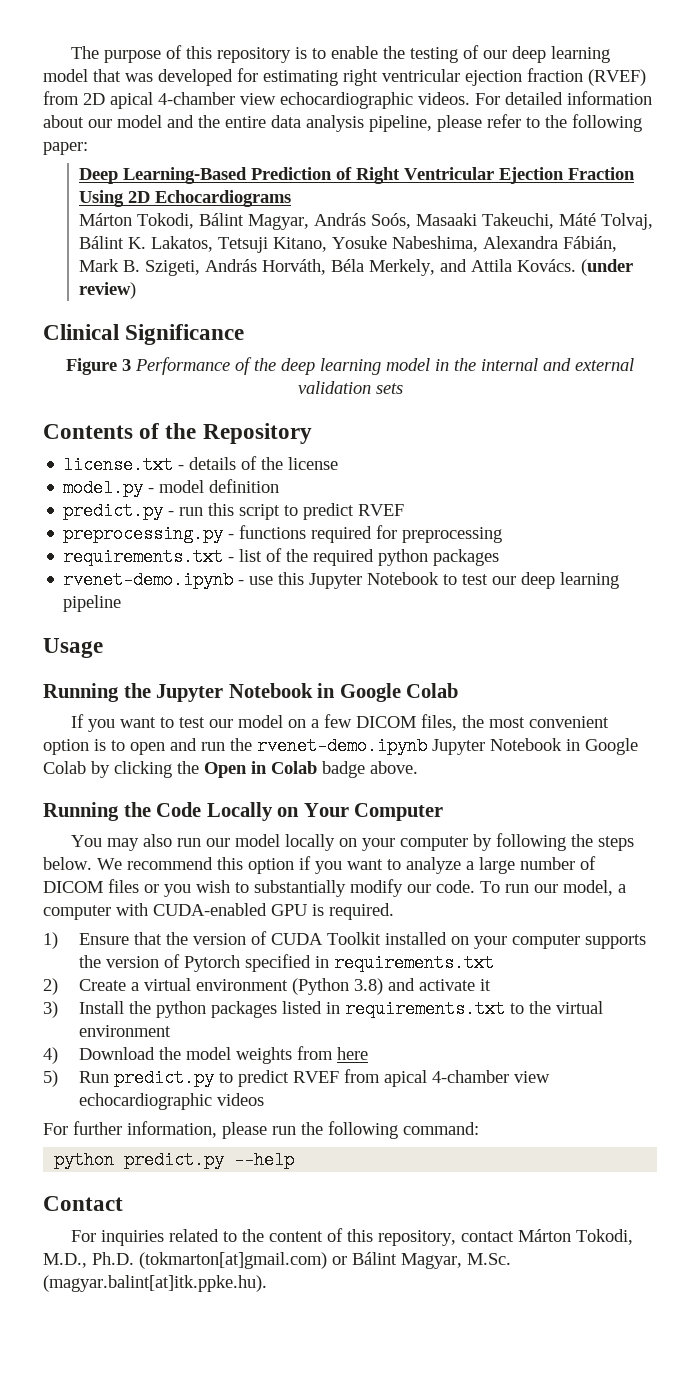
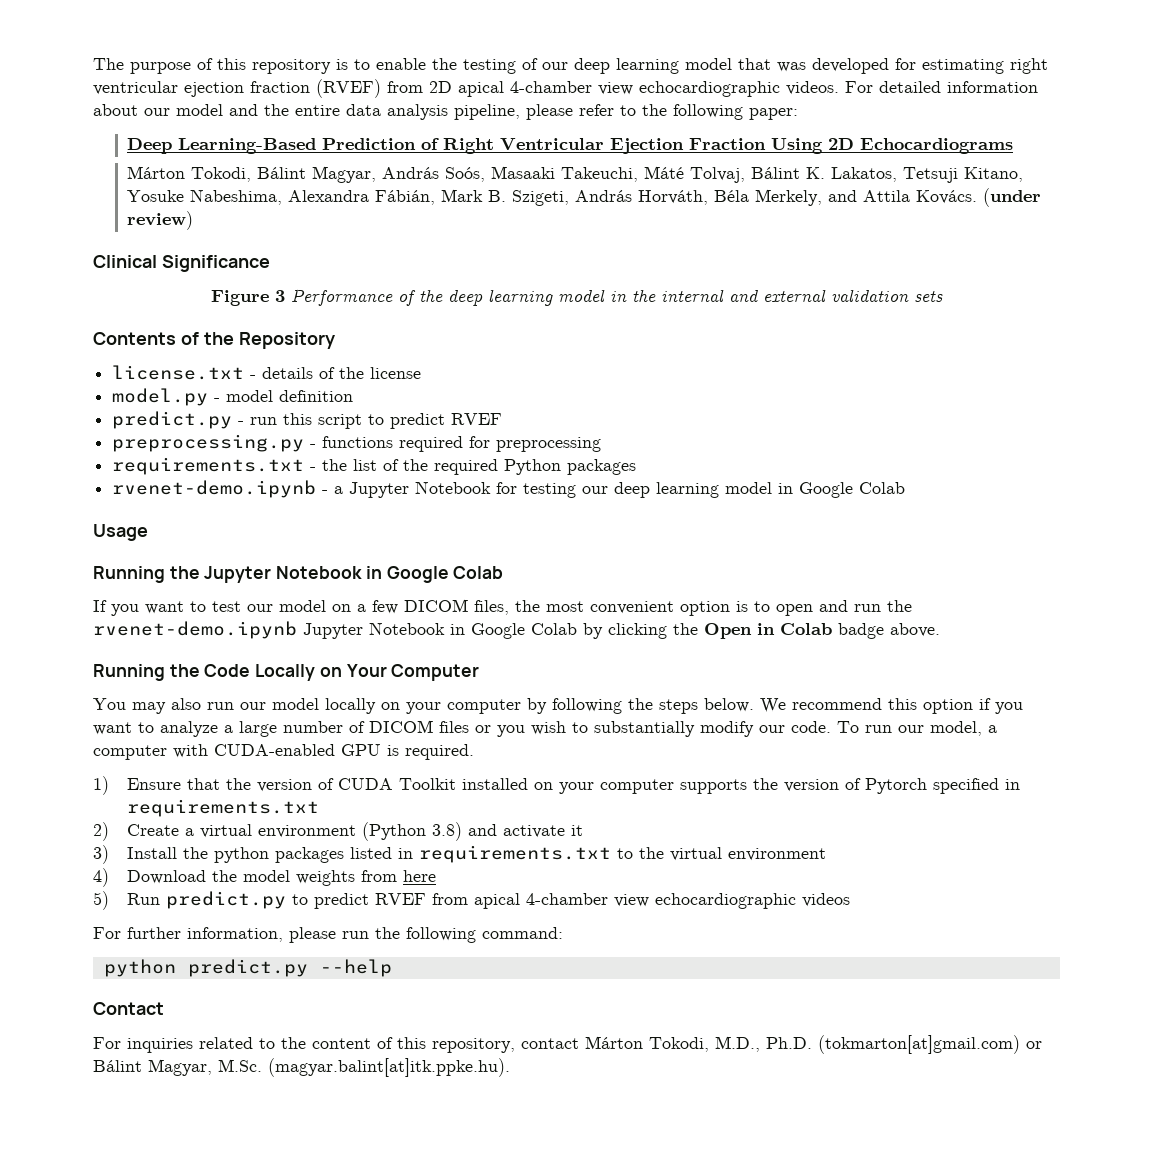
(235, 559) none -> [322,459,348,471] the
[378,549,429,566] python -> [504,459,562,475] Python
[249,572,620,589] [63,595,122,612] use this Jupyter Notebook to test our deep learning pipeline -> [334,481,906,498] a Jupyter Notebook for testing our deep learning model in Google Colab

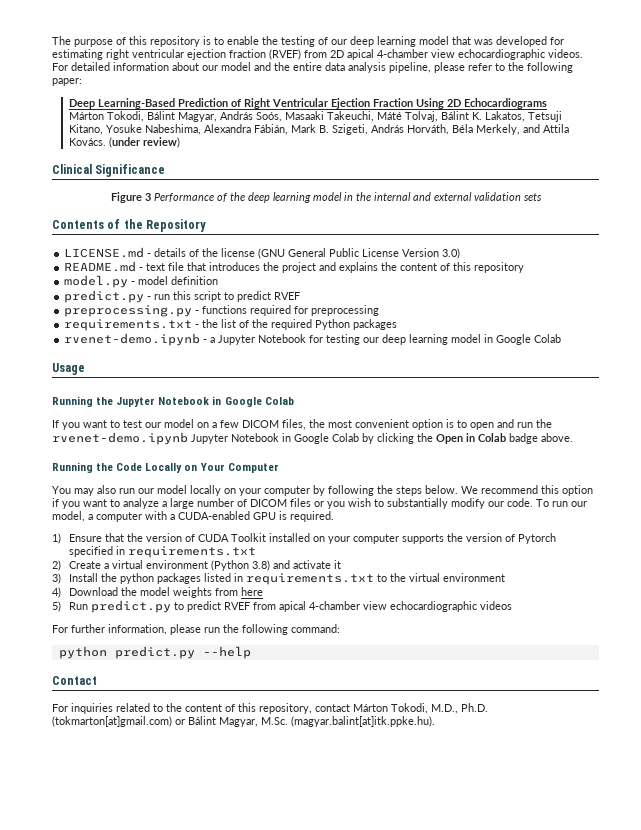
[112,365,245,380] license.txt -> [64,247,145,258] LICENSE.md
(422, 373) none -> [258,248,461,259] [64,261,525,273] (GNU General Public License Version 3.0) // README.md - text file that introduces the project and explains the content of this repository
(208, 751) none -> [170,514,175,520] a

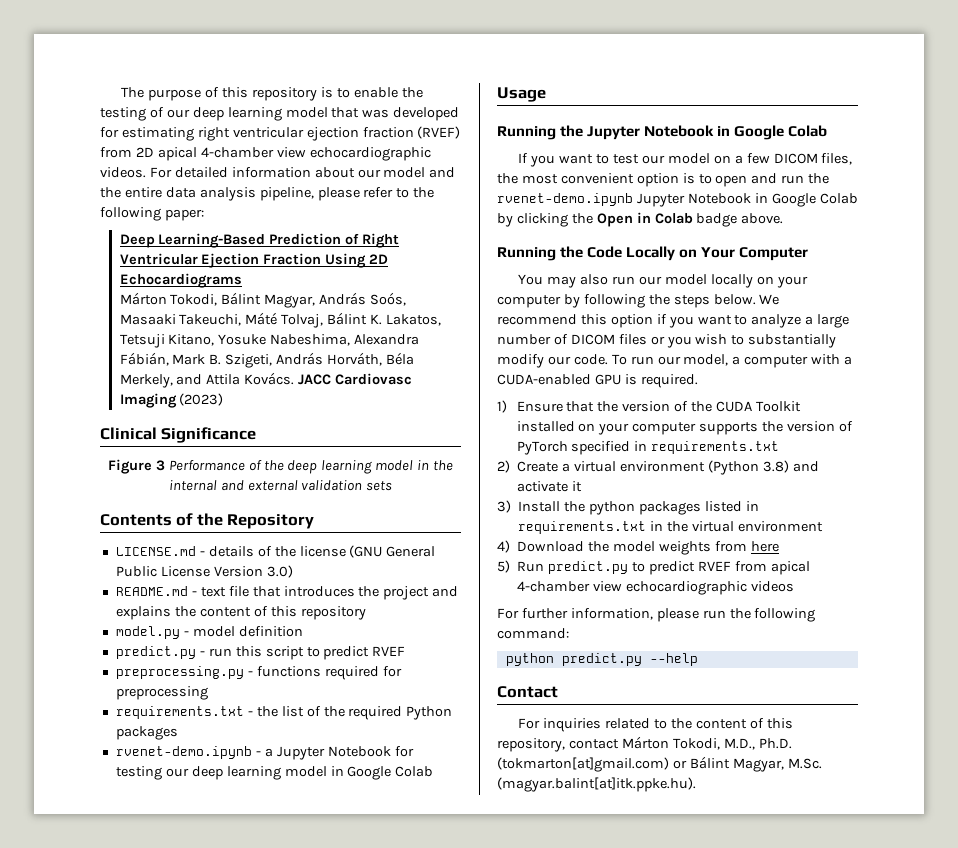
[109,137,181,148] (under review) -> [298,373,413,385] [119,393,224,408] JACC Cardiovasc Imaging (2023)
(196, 538) none -> [691,401,713,412] the
[518,533,557,544] Pytorch -> [516,441,568,455] PyTorch
[377,574,388,582] to -> [650,521,664,531] in

